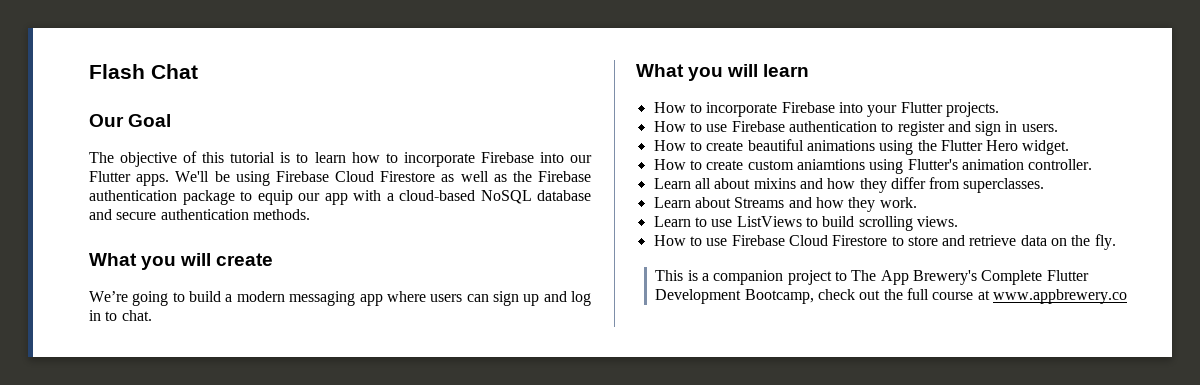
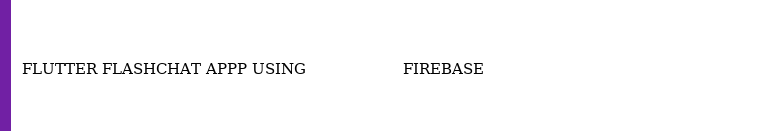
[89,64,198,79] [89,114,172,127] [89,151,593,167] [89,171,591,186] [89,190,591,205] [89,209,310,220] [89,253,274,270] [89,291,591,306] [89,310,152,321] [636,64,810,81] [653,102,999,117] [653,121,1058,136] [653,139,1070,155] [653,159,1093,174] [653,177,1045,193] [653,197,917,212] [653,216,958,231] [653,234,1116,250] [655,270,1089,285] [655,288,1127,304] Flash Chat // Our Goal // The objective of this tutorial is to learn how to incorporate Firebase into our Flutter apps. We'll be using Firebase Cloud Firestore as well as the Firebase authentication package to equip our app with a cloud-based NoSQL database and secure authentication methods. // What you will create // We’re going to build a modern messaging app where users can sign up and log in to chat. // What you will learn // How to incorporate Firebase into your Flutter projects. // How to use Firebase authentication to register and sign in users. // How to create beautiful animations using the Flutter Hero widget. // How to create custom aniamtions using Flutter's animation controller. // Learn all about mixins and how they differ from superclasses. // Learn about Streams and how they work. // Learn to use ListViews to build scrolling views. // How to use Firebase Cloud Firestore to store and retrieve data on the fly. // This is a companion project to The App Brewery's Complete Flutter Development Bootcamp, check out the full course at www.appbrewery.co -> [22,63,484,74] FLUTTER FLASHCHAT APPP USING FIREBASE

